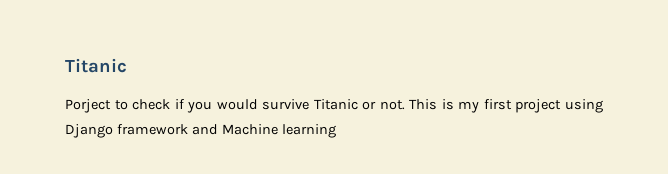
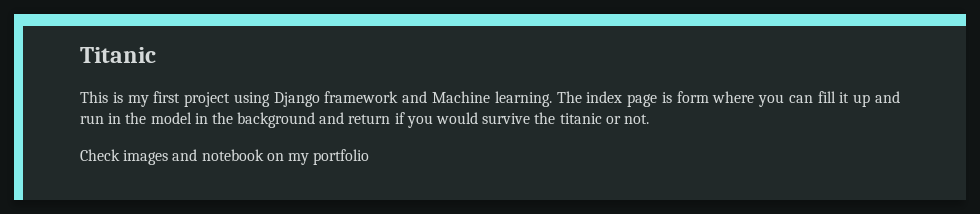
[65,99,405,113] Porject to check if you would survive Titanic or not. -> (156, 55) none
[281,124,336,138] learning -> [494,91,900,107] [80,112,649,128] [80,149,370,165] learning. The index page is form where you can fill it up and run in the model in the background and return if you would survive the titanic or not. // Check images and notebook on my portfolio

